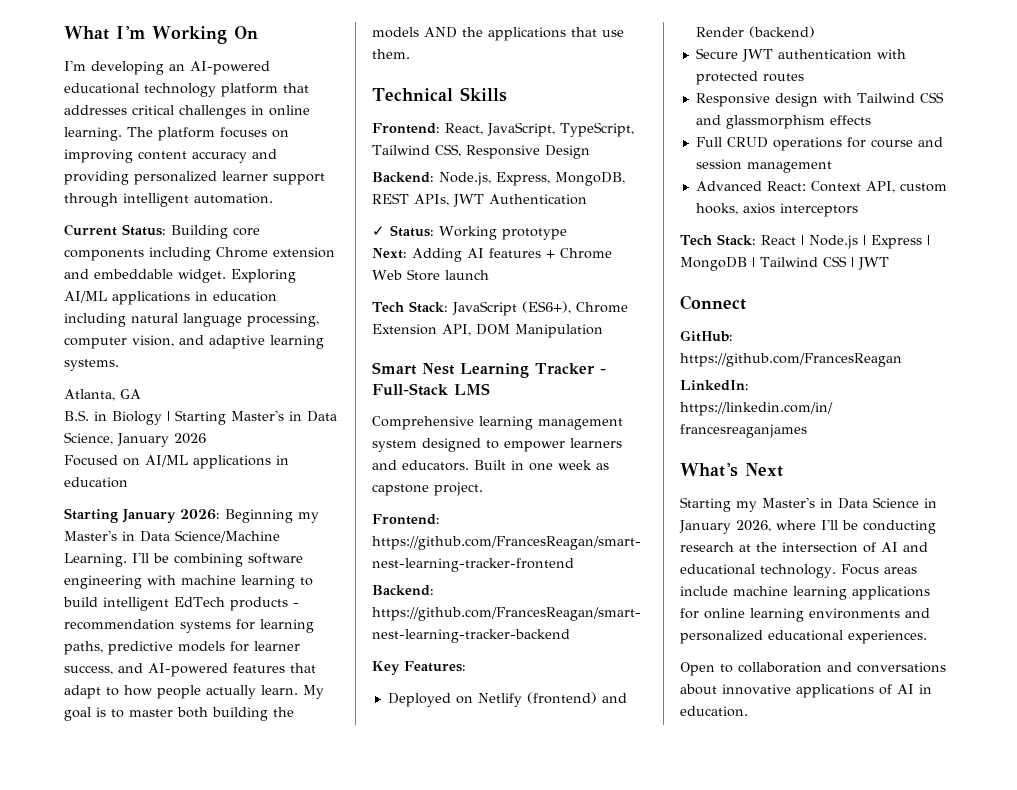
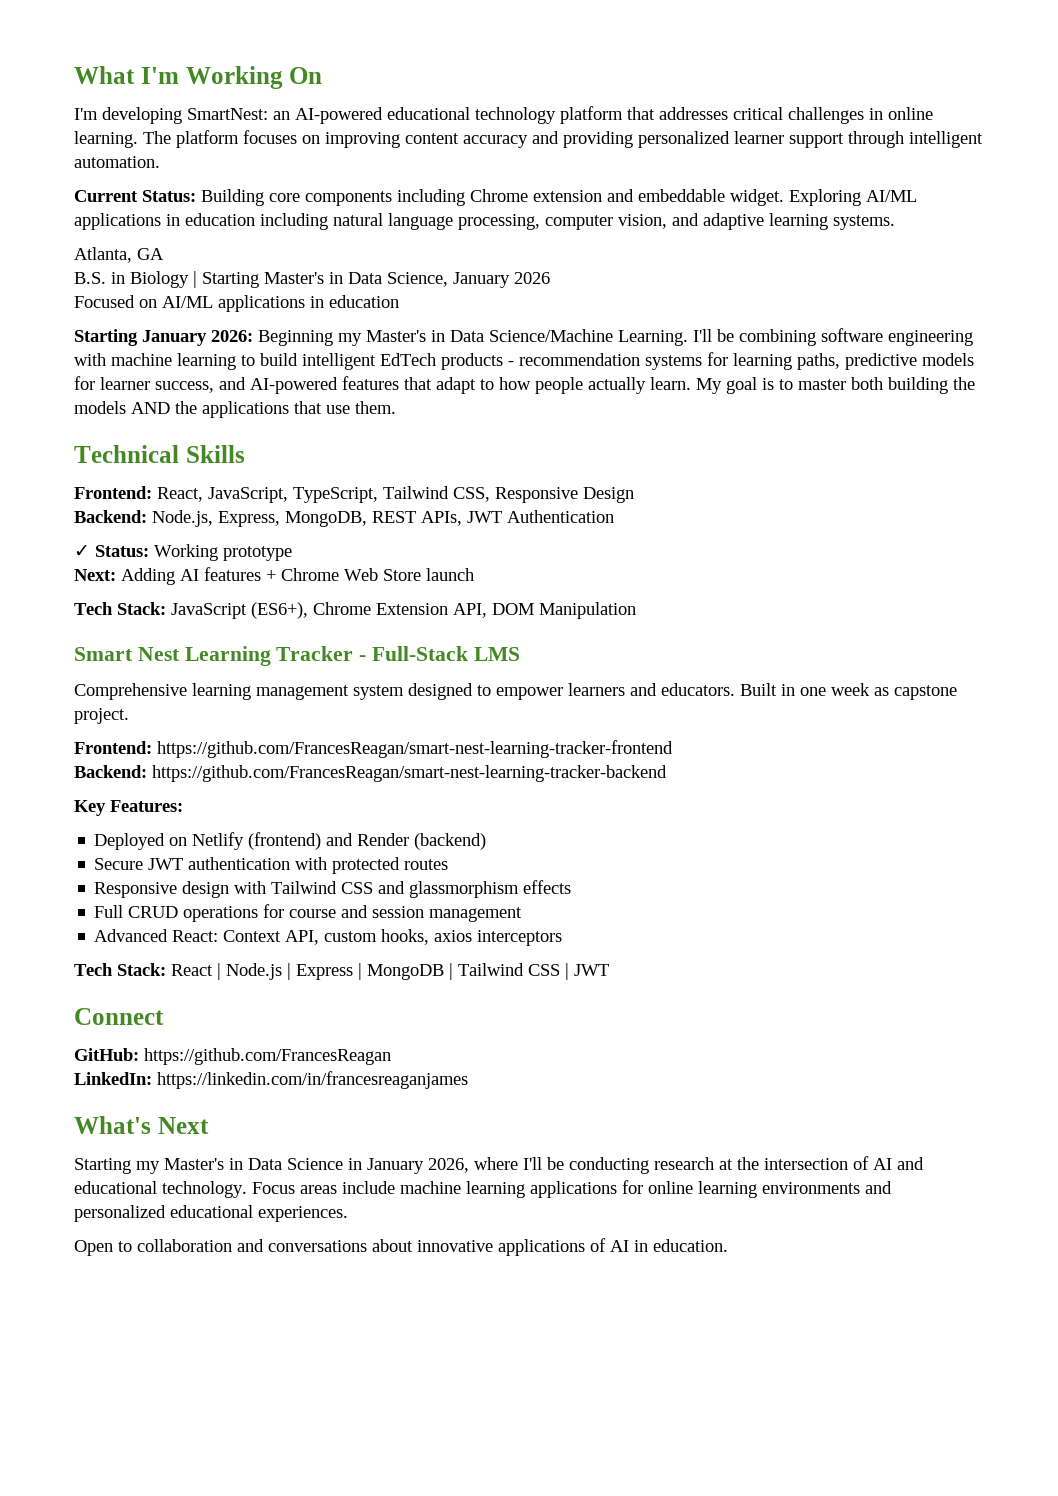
(164, 68) none -> [187,108,268,120] SmartNest:

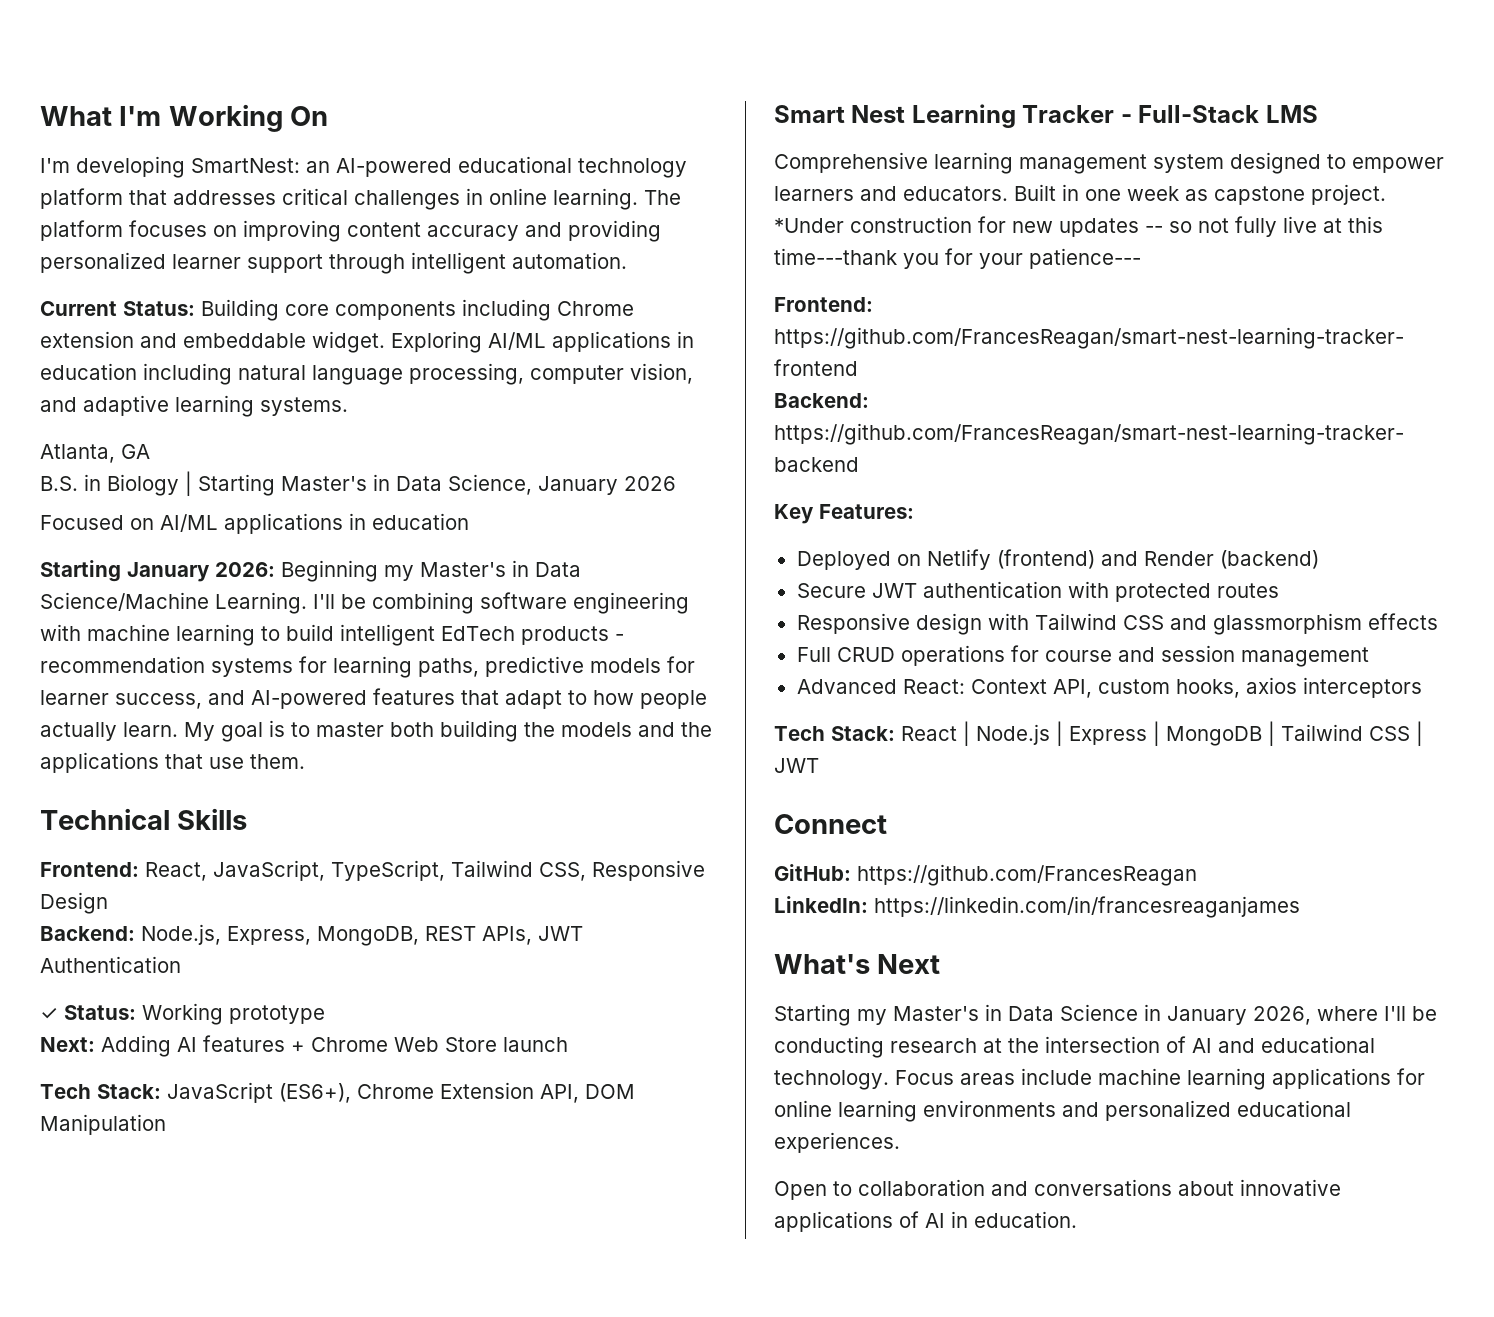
[131,402,170,414] AND -> [638,722,675,737] and
(129, 716) none -> [774,216,1383,237] [774,248,1141,269] *Under construction for new updates -- so not fully live at this time---thank you for your patience---

